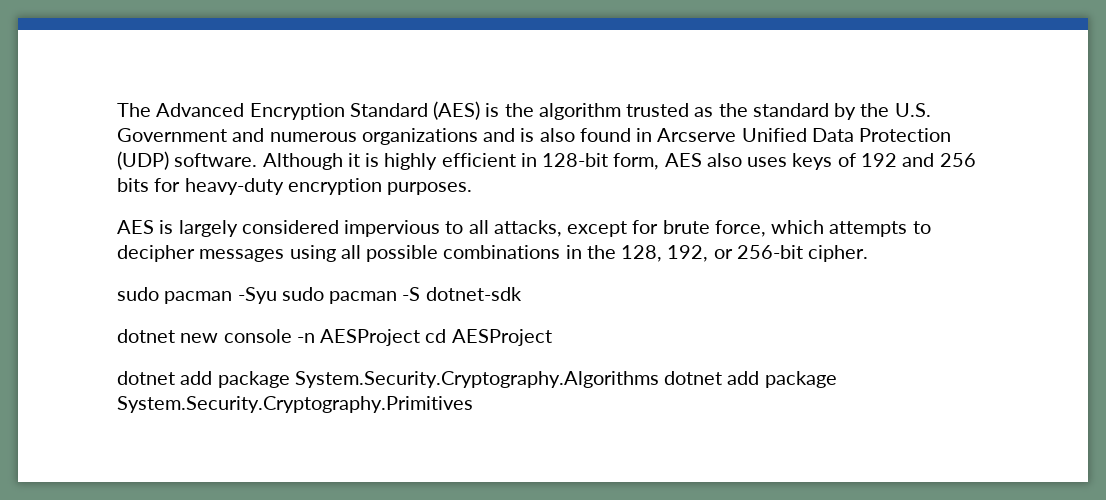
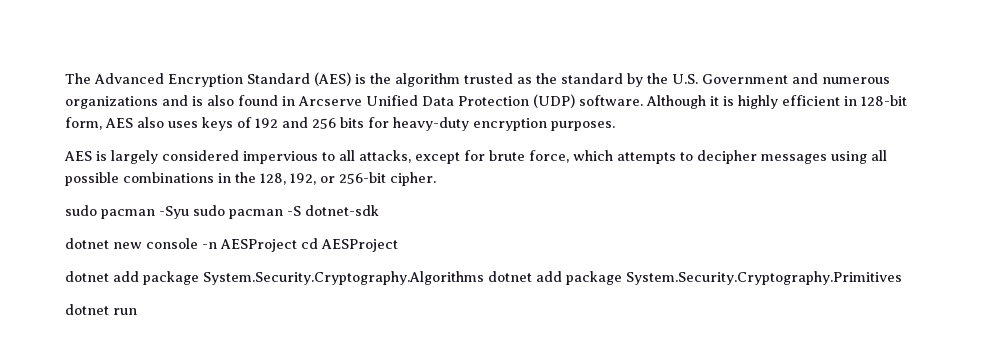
(473, 404) none -> [65,304,137,315] // dotnet run

